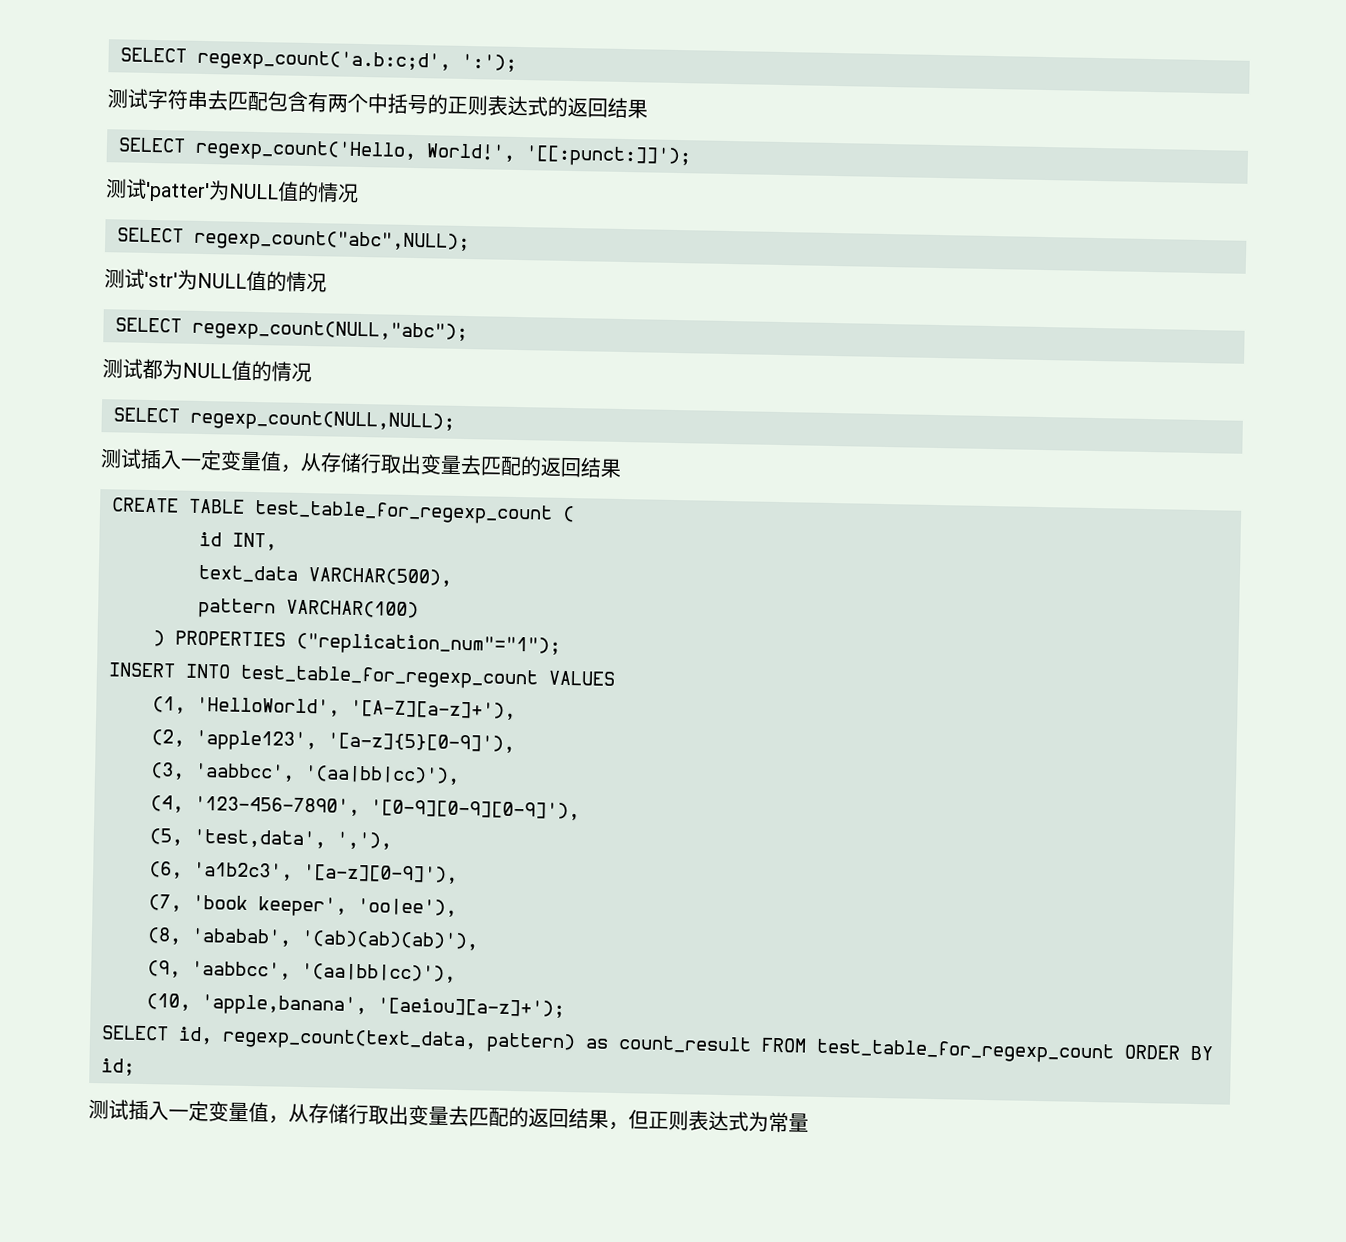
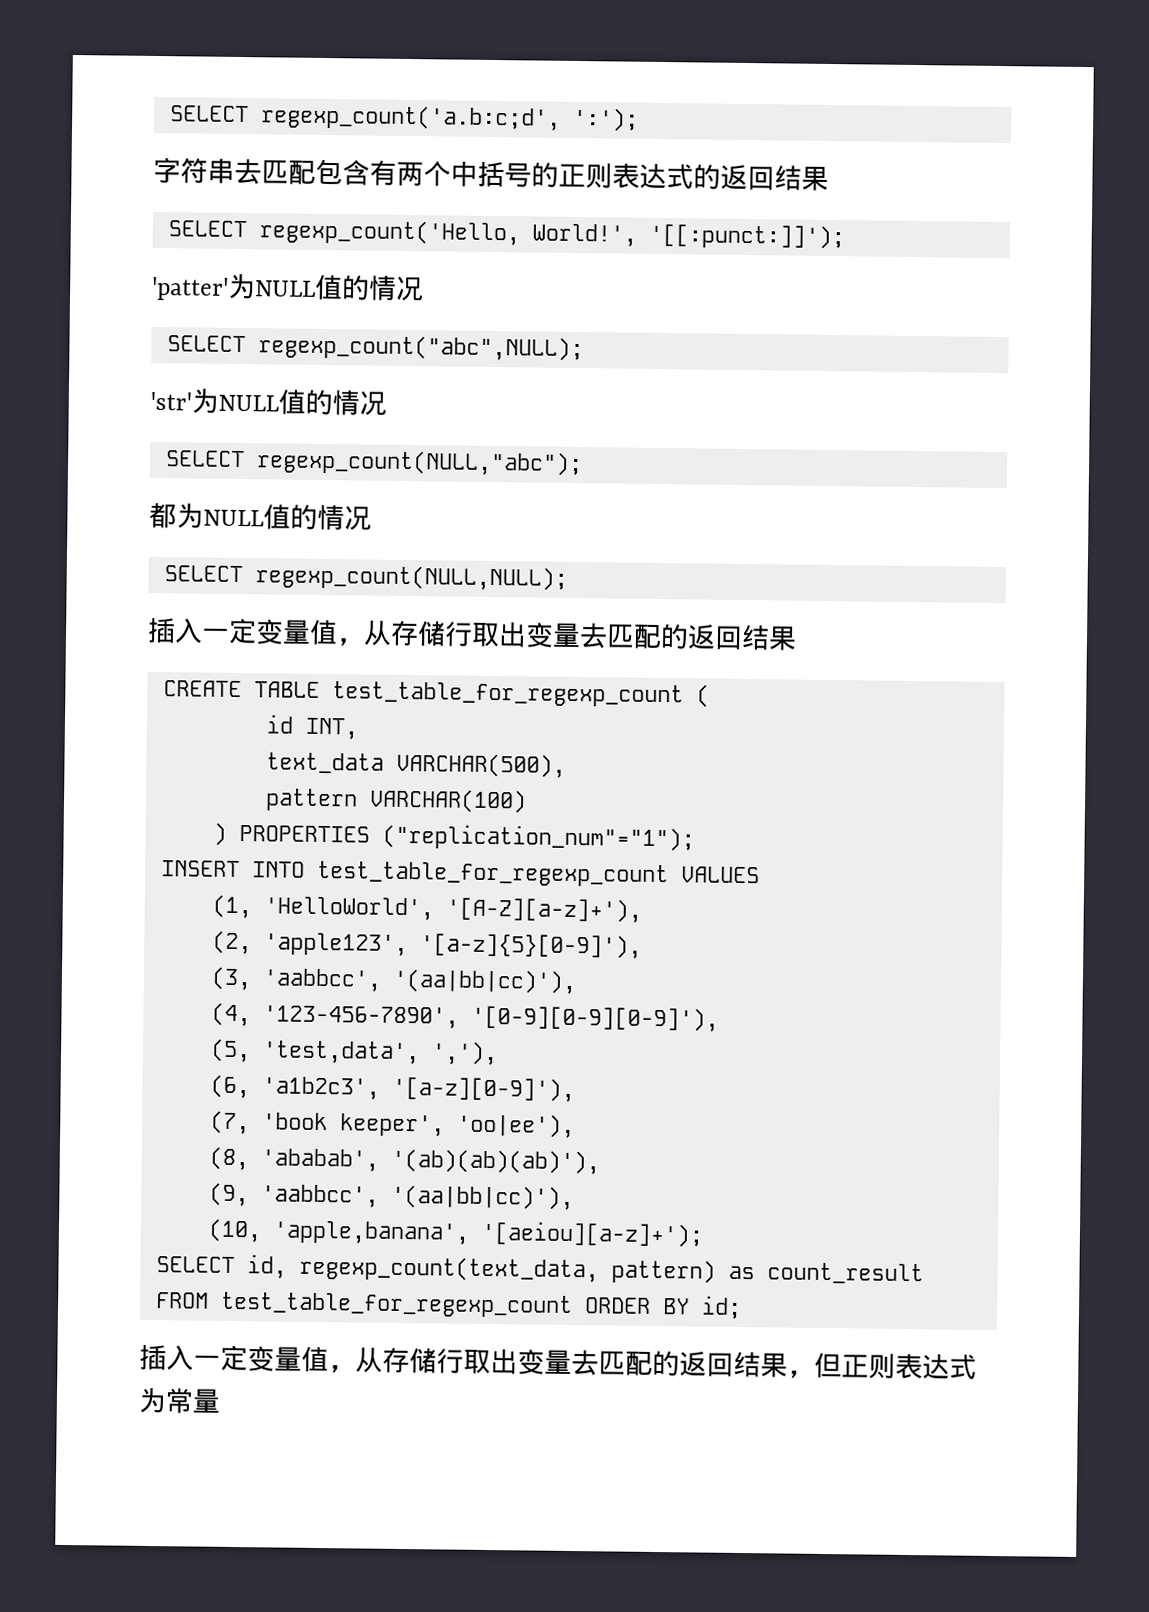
[107,88,149,109] 测试 -> (639, 119) none
[105,178,147,199] 测试 -> (845, 236) none
[104,268,145,289] 测试 -> (584, 348) none
[102,358,143,379] 测试 -> (583, 463) none
[100,448,142,469] 测试 -> (568, 577) none
[88,1098,129,1120] 测试 -> (742, 1307) none

